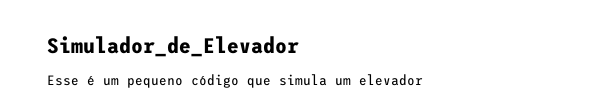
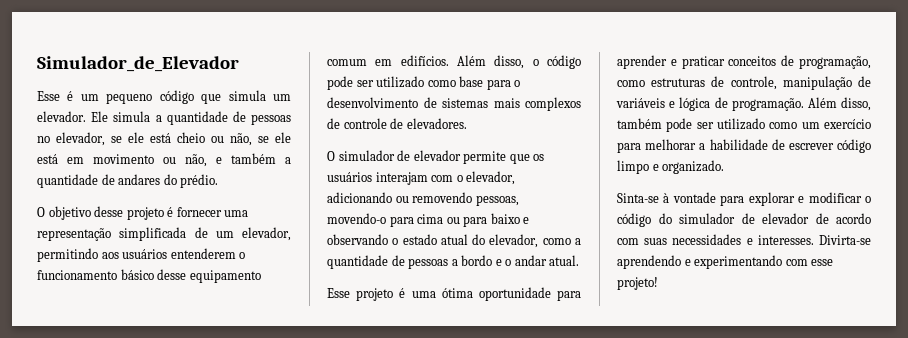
[359,74,423,86] elevador -> [37,111,291,125] [37,132,291,146] [37,153,291,167] [37,174,219,188] [37,206,249,220] [37,227,291,241] [37,248,246,262] [37,269,261,283] [327,55,581,69] [327,76,521,90] [327,97,581,111] [327,118,467,129] [327,150,545,164] [327,171,516,185] [327,192,519,206] [327,213,530,227] [327,234,581,248] [327,255,580,269] [327,287,581,301] [617,55,871,69] [617,76,871,90] [616,97,871,111] [617,118,871,132] [617,139,871,153] [617,160,725,174] [617,192,871,206] [617,213,871,227] [617,234,871,245] [617,255,834,269] [617,277,658,290] elevador. Ele simula a quantidade de pessoas no elevador, se ele está cheio ou não, se ele está em movimento ou não, e também a quantidade de andares do prédio. // O objetivo desse projeto é fornecer uma representação simplificada de um elevador, permitindo aos usuários entenderem o funcionamento básico desse equipamento comum em edifícios. Além disso, o código pode ser utilizado como base para o desenvolvimento de sistemas mais complexos de controle de elevadores. // O simulador de elevador permite que os usuários interajam com o elevador, adicionando ou removendo pessoas, movendo-o para cima ou para baixo e observando o estado atual do elevador, como a quantidade de pessoas a bordo e o andar atual. // Esse projeto é uma ótima oportunidade para aprender e praticar conceitos de programação, como estruturas de controle, manipulação de variáveis e lógica de programação. Além disso, também pode ser utilizado como um exercício para melhorar a habilidade de escrever código limpo e organizado. // Sinta-se à vontade para explorar e modificar o código do simulador de elevador de acordo com suas necessidades e interesses. Divirta-se aprendendo e experimentando com esse projeto!

